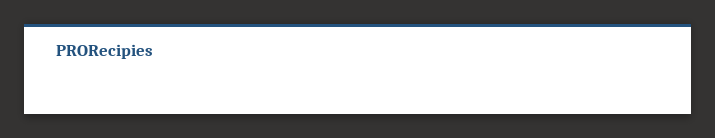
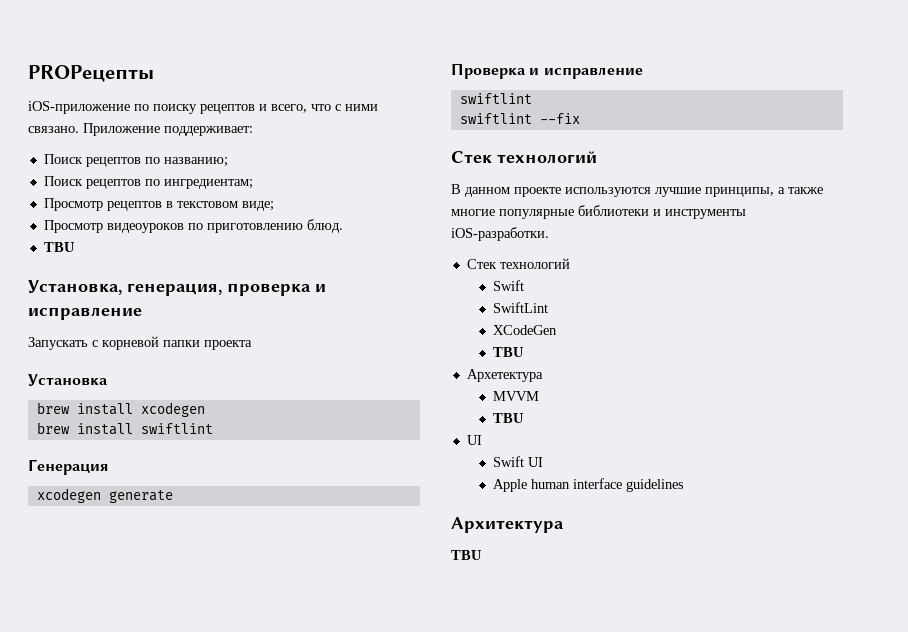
[56,44,153,59] PRORecipies -> [28,65,154,82] [28,101,378,114] [28,123,253,136] [43,154,228,167] [43,176,253,189] [43,198,274,211] [43,219,343,233] [43,242,75,252] [28,280,326,296] [28,307,142,320] [28,336,252,350] [28,374,108,386] [36,402,205,417] [36,422,213,435] [28,459,109,475] [36,488,173,503] [451,63,643,79] [459,93,532,104] [459,113,580,124] [451,151,597,163] [451,184,823,197] [451,205,746,219] [451,227,549,241] [466,258,570,269] [493,280,525,291] [493,302,549,313] [493,325,558,335] [493,347,525,357] [466,369,543,382] [493,391,540,401] [493,413,525,423] [466,435,482,445] [493,456,544,467] [493,478,685,492] [451,517,564,533] [451,550,482,560] PROРецепты // iOS-приложение по поиску рецептов и всего, что с ними связано. Приложение поддерживает: // Поиск рецептов по названию; // Поиск рецептов по ингредиентам; // Просмотр рецептов в текстовом виде; // Просмотр видеоуроков по приготовлению блюд. // TBU // Установка, генерация, проверка и исправление // Запускать с корневой папки проекта // Установка // brew install xcodegen // brew install swiftlint // Генерация // xcodegen generate // Проверка и исправление // swiftlint // swiftlint --fix // Стек технологий // В данном проекте используются лучшие принципы, а также многие популярные библиотеки и инструменты iOS-разработки. // Стек технологий // Swift // SwiftLint // XCodeGen // TBU // Архетектура // MVVM // TBU // UI // Swift UI // Apple human interface guidelines // Архитектура // TBU

